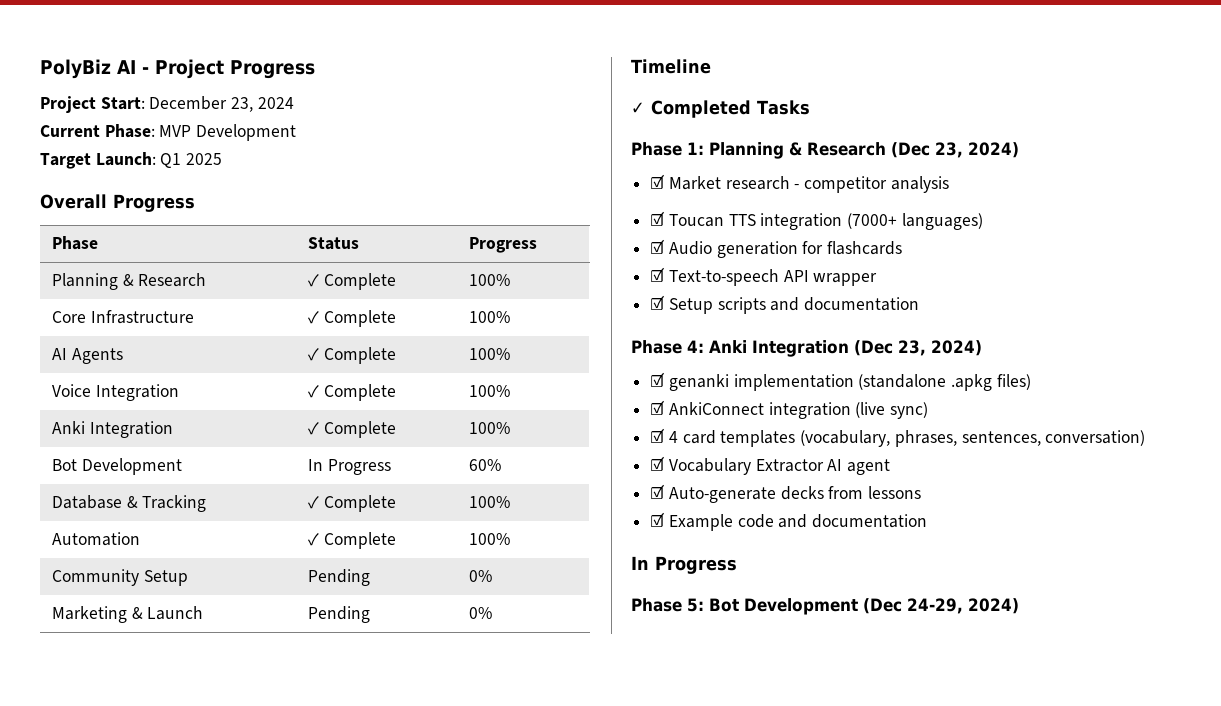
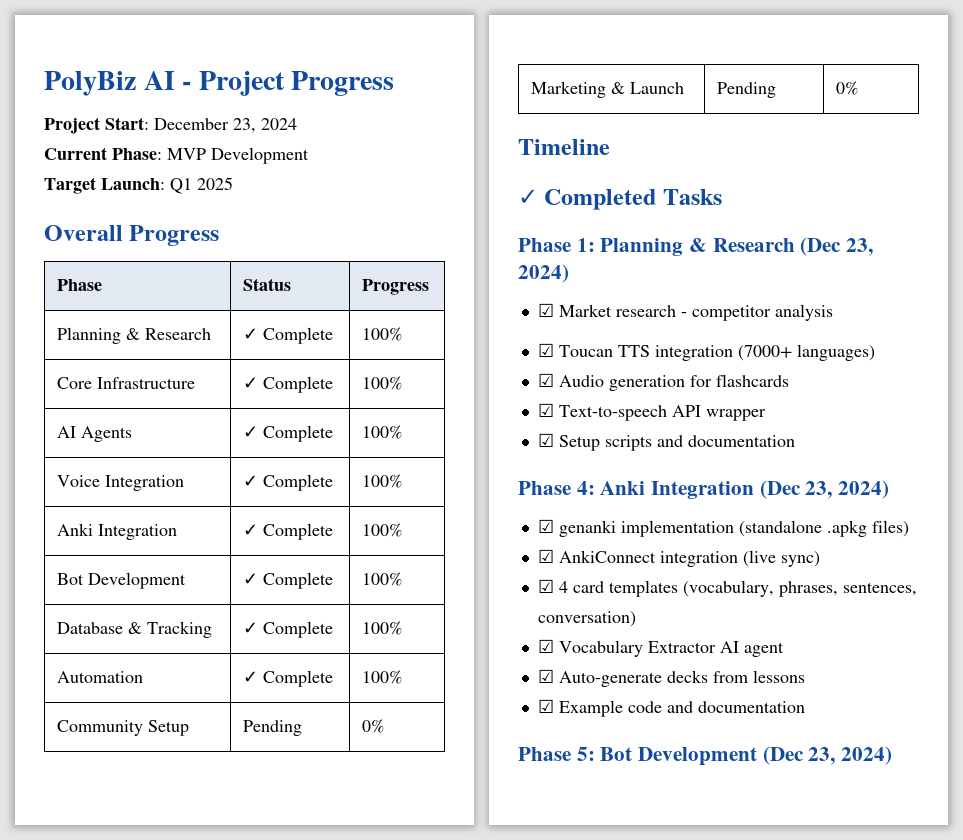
[307,459,391,475] [468,459,501,471] In Progress | 60% -> [242,572,333,589] [361,572,402,586] ✓ Complete | 100%
[631,556,737,574] // In Progress -> (805, 707) none
[907,598,963,614] 24-29, -> [808,747,836,765] 23,

